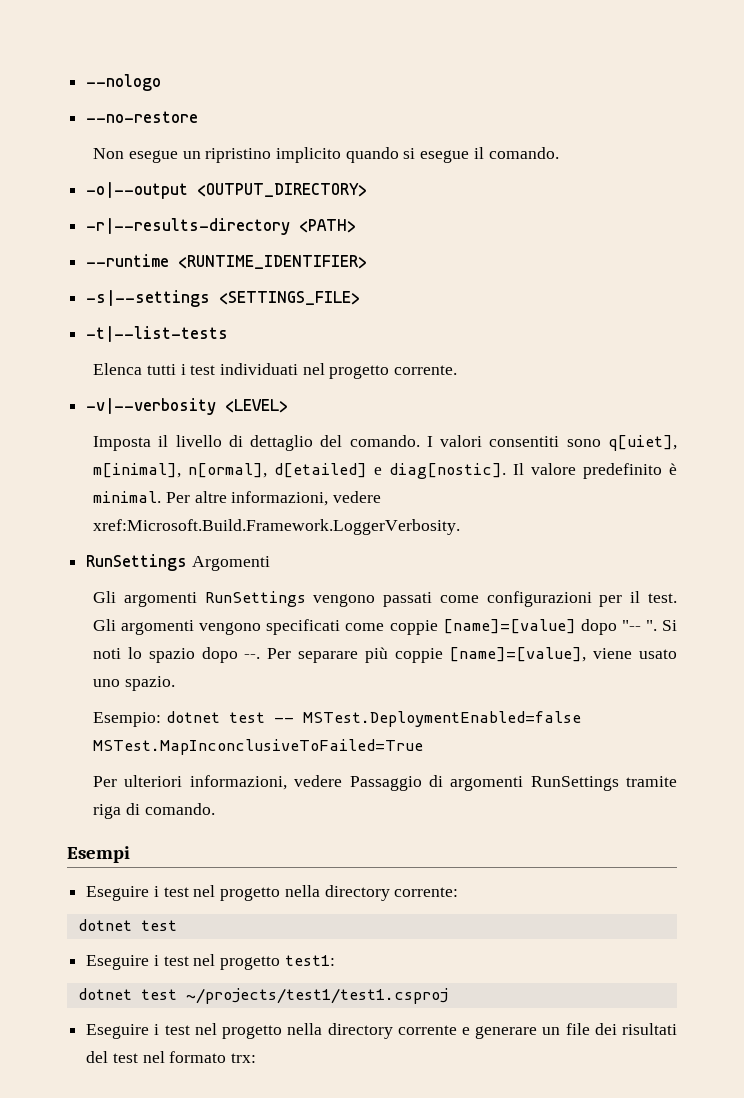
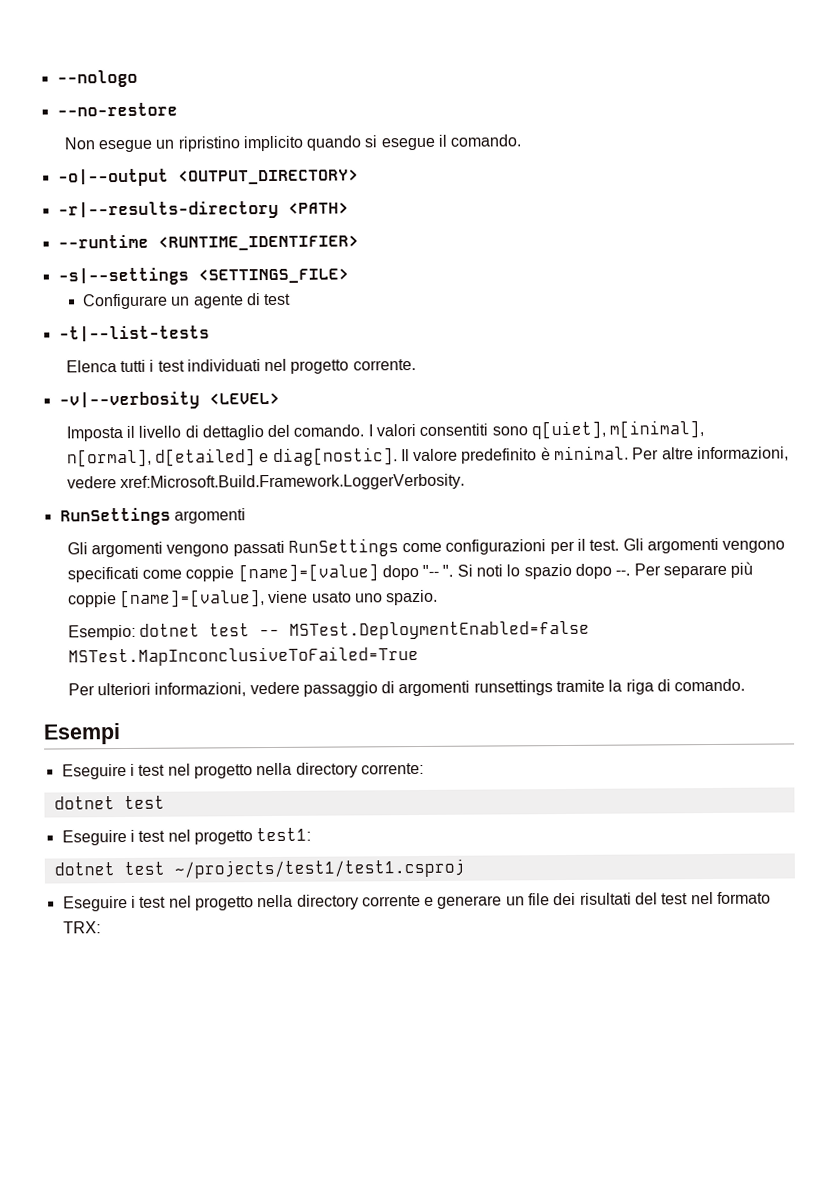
(361, 298) none -> [82,293,292,310] // Configurare un agente di test
[191,556,270,571] [93,591,306,607] Argomenti // Gli argomenti RunSettings -> [173,508,246,524] [66,541,163,558] argomenti // Gli argomenti
(433, 599) none -> [287,538,399,557] RunSettings
[349,776,422,791] Passaggio -> [302,681,378,697] passaggio
[530,776,678,791] RunSettings tramite -> [473,679,623,696] runsettings tramite la
[231,1053,257,1063] trx: -> [62,921,101,934] TRX:

